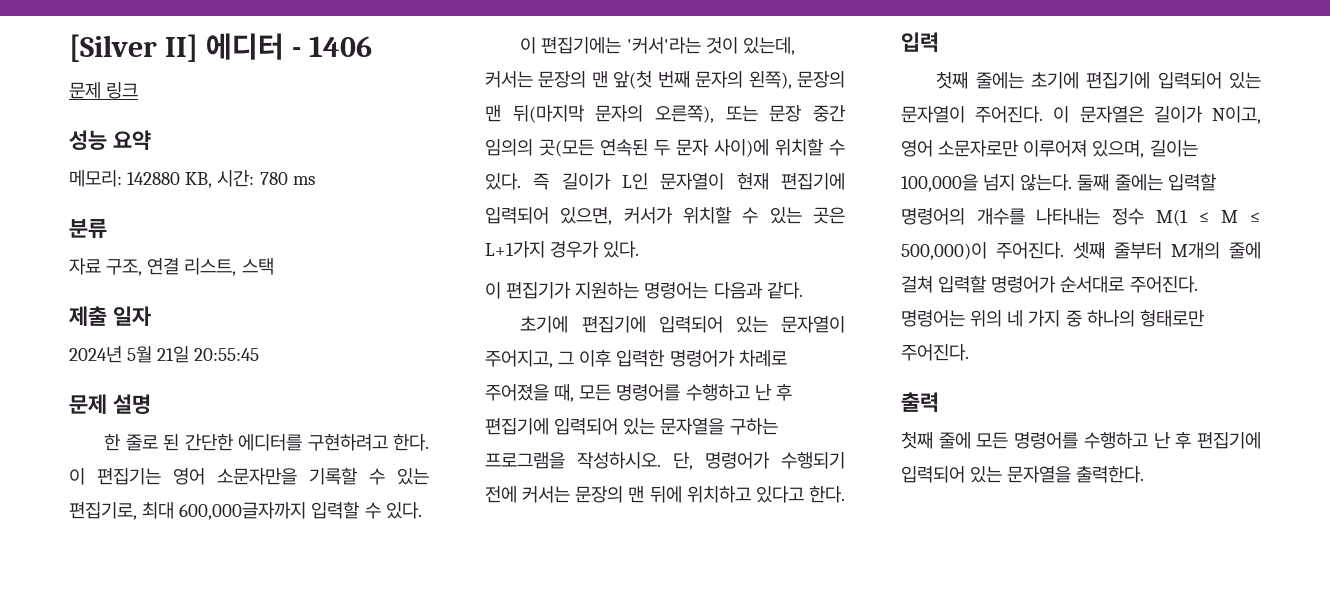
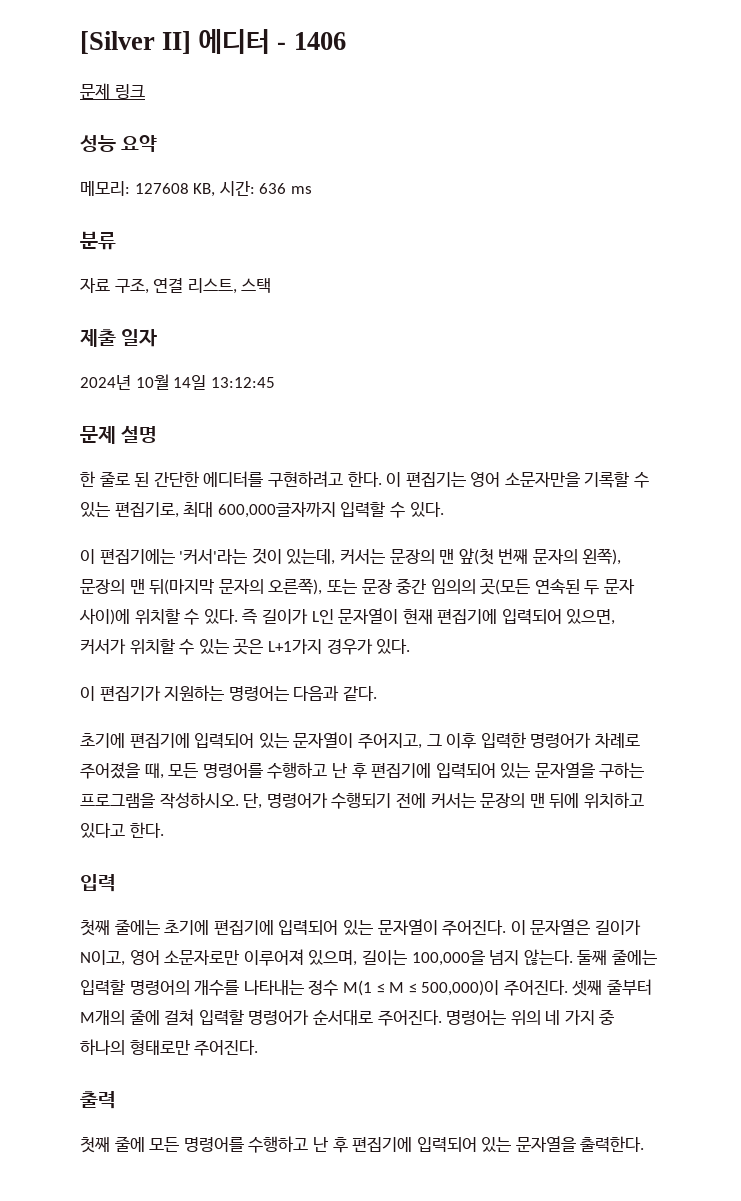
[127,172,181,185] 142880 -> [134,183,189,194] 127608
[259,172,288,185] 780 -> [259,183,287,194] 636
[127,346,260,363] 5월 21일 20:55:45 -> [135,374,275,390] 10월 14일 13:12:45

